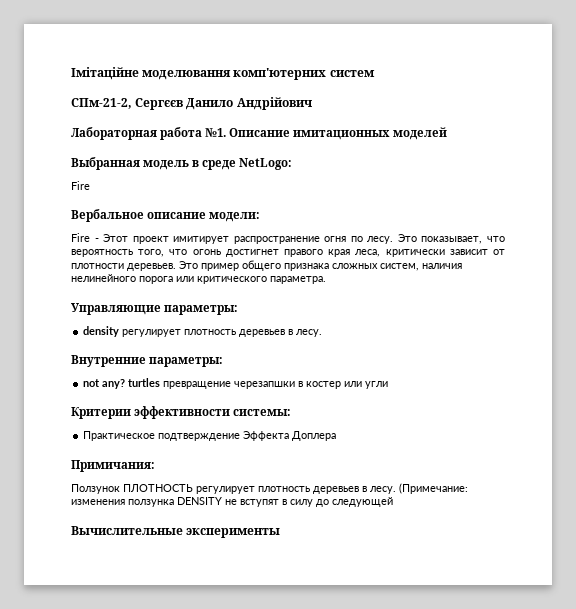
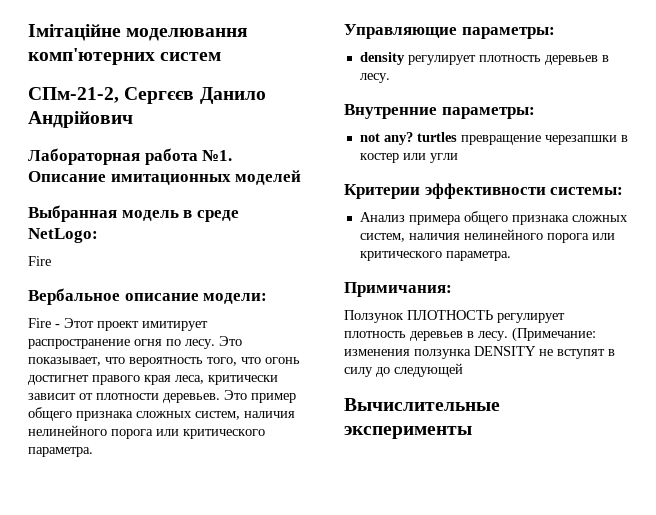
[83,431,337,441] Практическое подтверждение Эффекта Доплера -> [359,211,628,225] [359,229,615,243] [359,251,511,261] Анализ примера общего признака сложных систем, наличия нелинейного порога или критического параметра.

